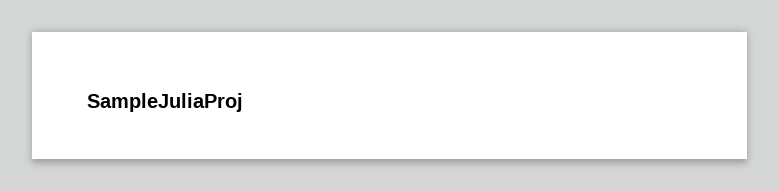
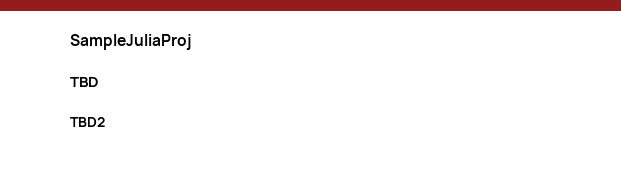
(243, 102) none -> [70,77,99,87] [70,117,105,127] // TBD // TBD2

